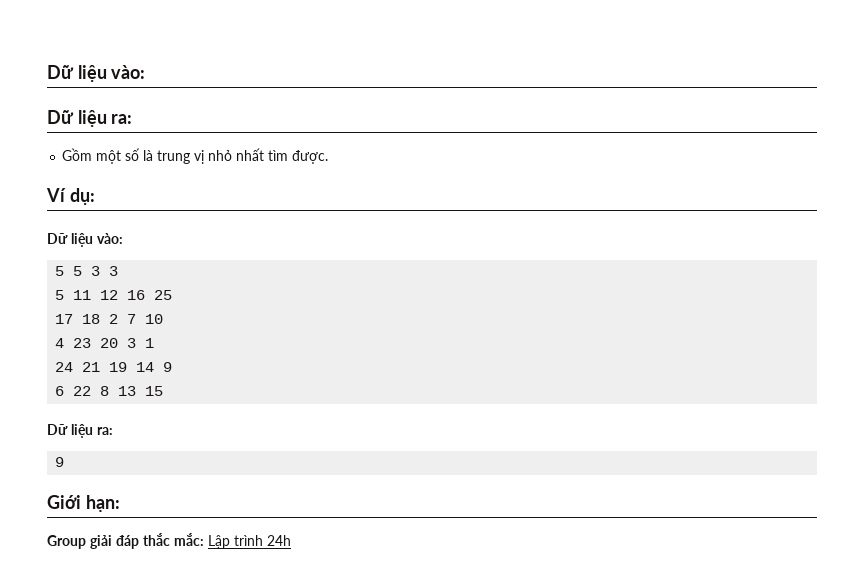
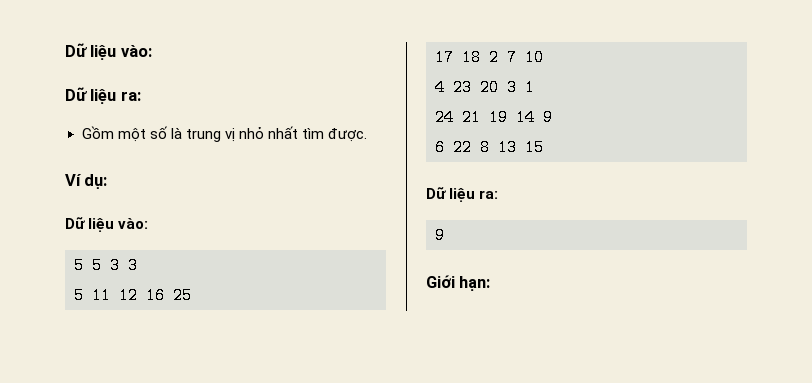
[47,533,291,549] // Group giải đáp thắc mắc: Lập trình 24h -> (491, 283) none

